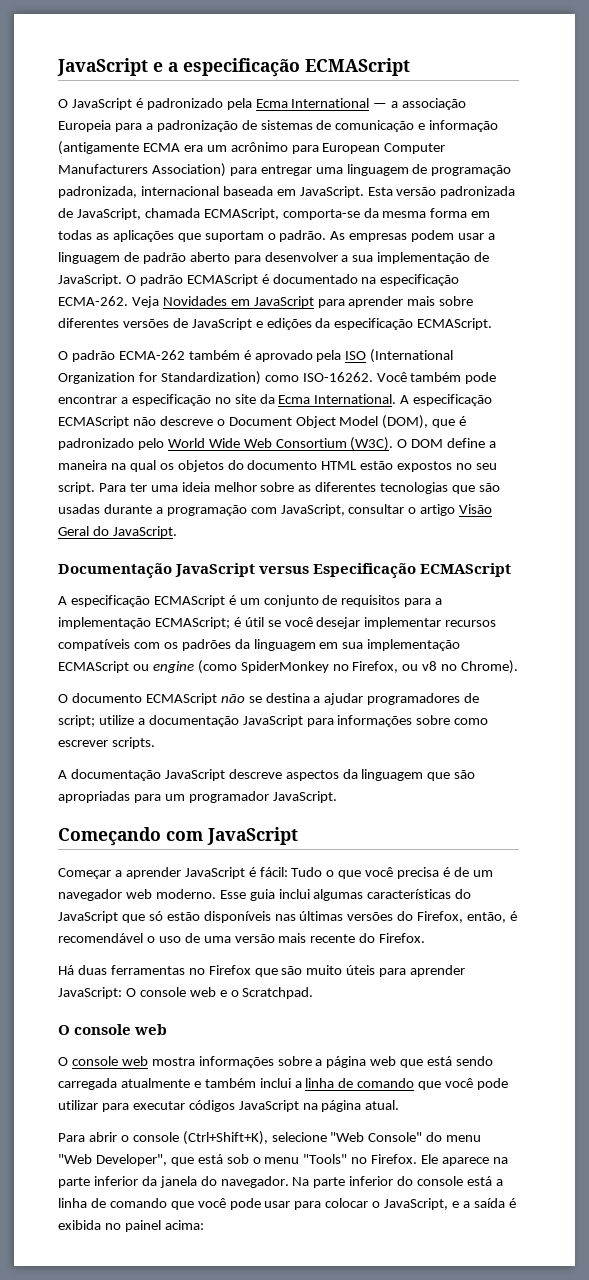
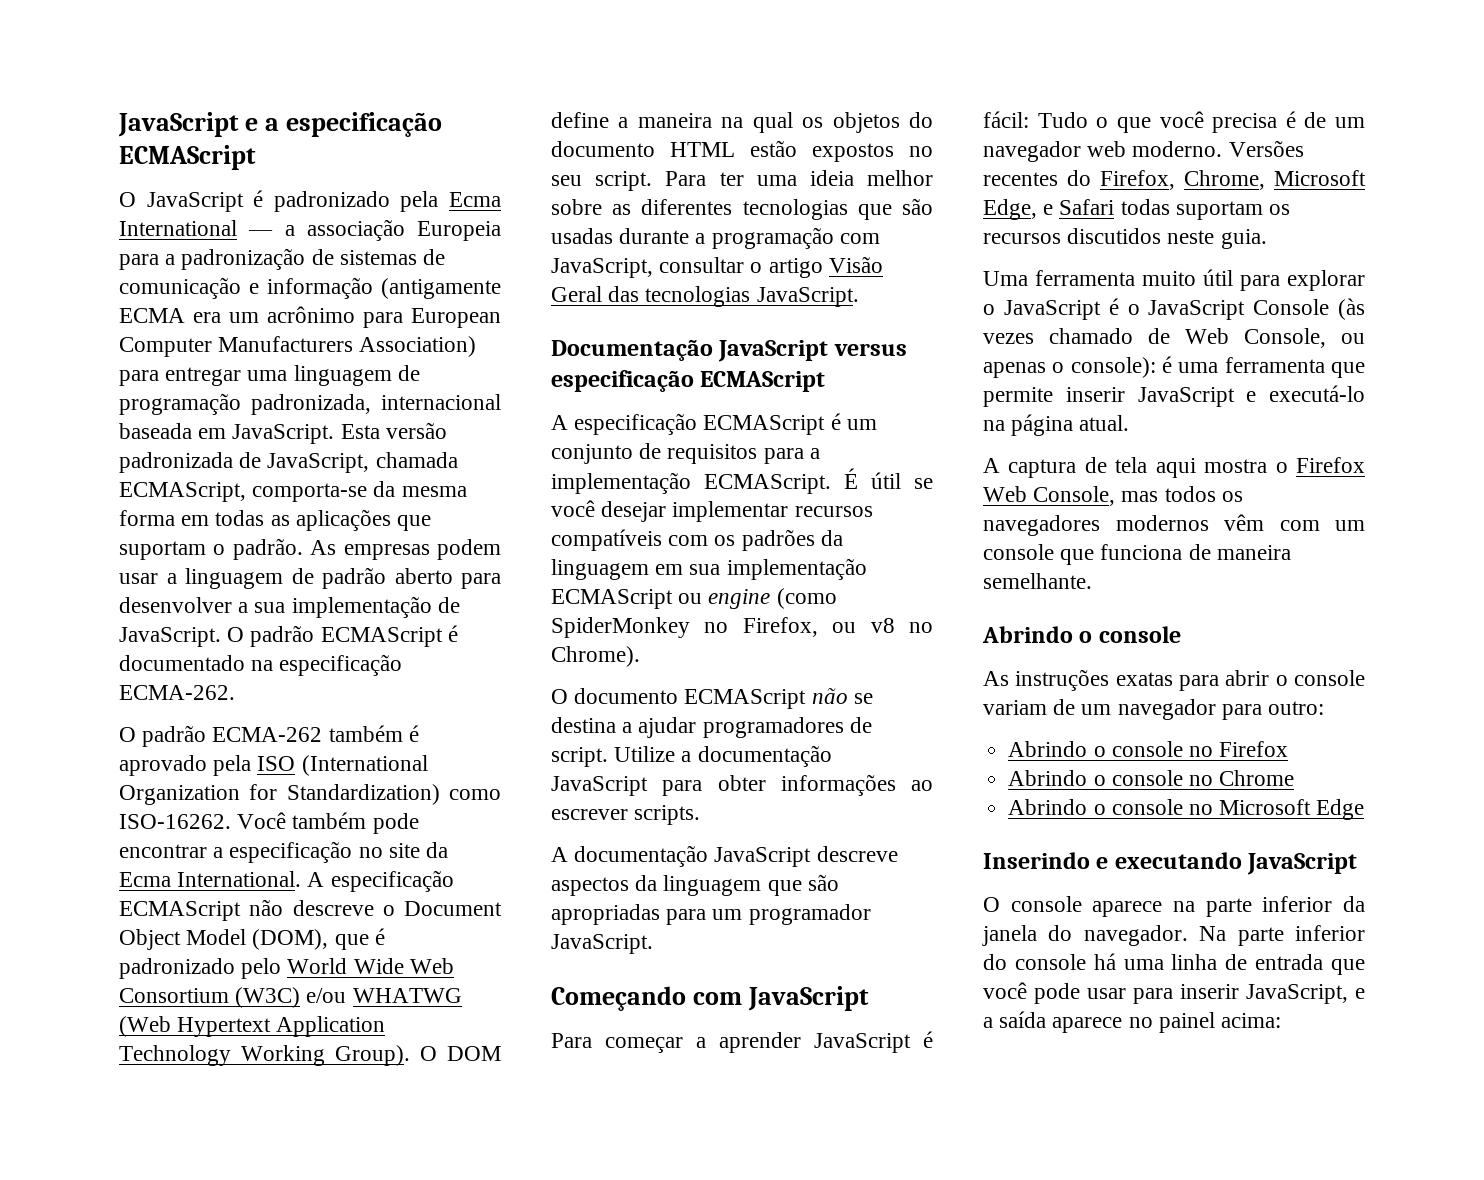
[131,296,474,308] [58,318,493,330] Veja Novidades em JavaScript para aprender mais sobre diferentes versões de JavaScript e edições da especificação ECMAScript. -> (235, 692) none
[350,437,394,451] (W3C). -> [235,987,462,1008] [119,1016,386,1037] [119,1045,410,1066] (W3C) e/ou WHATWG (Web Hypertext Application Technology Working Group).
[92,526,109,536] do -> [608,286,751,307] das tecnologias
[313,563,417,578] Especificação -> [551,370,694,392] especificação
[154,617,241,629] ECMAScript; é -> [704,468,858,494] ECMAScript. É
[58,715,134,727] script; utilize -> [551,746,676,767] script. Utilize
[337,715,489,727] informações sobre como -> [717,774,933,796] obter informações ao
[58,868,111,879] Começar -> [551,1033,683,1053] Para começar
[219,889,472,901] [58,911,518,923] [58,933,426,943] [58,965,466,977] [58,987,314,999] [58,1024,168,1035] [58,1056,494,1068] [58,1078,509,1090] [58,1100,400,1112] [58,1131,482,1145] [58,1154,439,1166] Esse guia inclui algumas características do JavaScript que só estão disponíveis nas últimas versões do Firefox, então, é recomendável o uso de uma versão mais recente do Firefox. // Há duas ferramentas no Firefox que são muito úteis para aprender JavaScript: O console web e o Scratchpad. // O console web // O console web mostra informações sobre a página web que está sendo carregada atualmente e também inclui a linha de comando que você pode utilizar para executar códigos JavaScript na página atual. // Para abrir o console (Ctrl+Shift+K), selecione "Web Console" do menu "Web Developer", que está sob o menu "Tools" no Firefox. Ele -> [1228,140,1304,157] [983,170,1366,190] [983,199,1291,220] [983,228,1267,249] [983,269,1365,291] [983,298,1365,320] [983,328,1365,348] [983,356,1365,378] [983,385,1365,407] [983,414,1130,436] [983,457,1365,478] [983,486,1243,506] [983,514,1365,536] [983,544,1291,565] [983,573,1092,589] [982,626,1181,643] [983,669,1365,691] [983,699,1325,720] [1008,741,1289,757] [1008,770,1295,786] [1008,799,1365,820] [983,852,1358,875] [983,896,1082,912] Versões recentes do Firefox, Chrome, Microsoft Edge, e Safari todas suportam os recursos discutidos neste guia. // Uma ferramenta muito útil para explorar o JavaScript é o JavaScript Console (às vezes chamado de Web Console, ou apenas o console): é uma ferramenta que permite inserir JavaScript e executá-lo na página atual. // A captura de tela aqui mostra o Firefox Web Console, mas todos os navegadores modernos vêm com um console que funciona de maneira semelhante. // Abrindo o console // As instruções exatas para abrir o console variam de um navegador para outro: // Abrindo o console no Firefox // Abrindo o console no Chrome // Abrindo o console no Microsoft Edge // Inserindo e executando JavaScript // O console
[467,1176,503,1186] [58,1198,167,1208] está a linha de comando -> [1093,953,1324,970] há uma linha de entrada
[325,1198,381,1208] colocar o -> [1180,984,1239,999] inserir
[508,1198,516,1208] [58,1220,101,1230] é exibida -> [1052,1017,1123,1033] aparece

